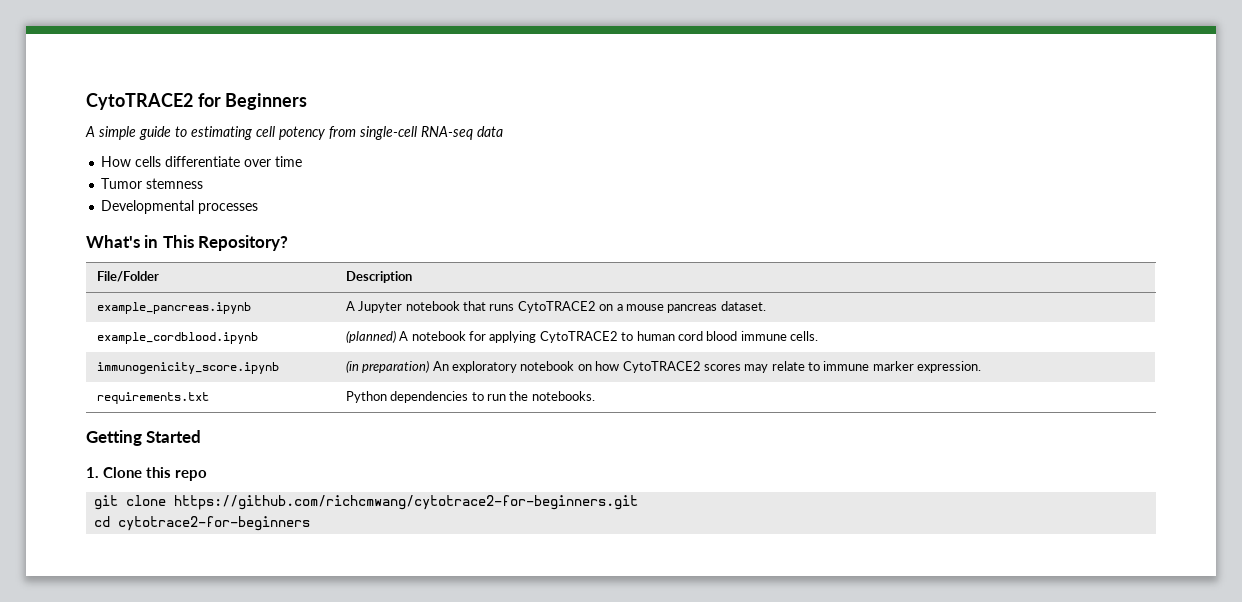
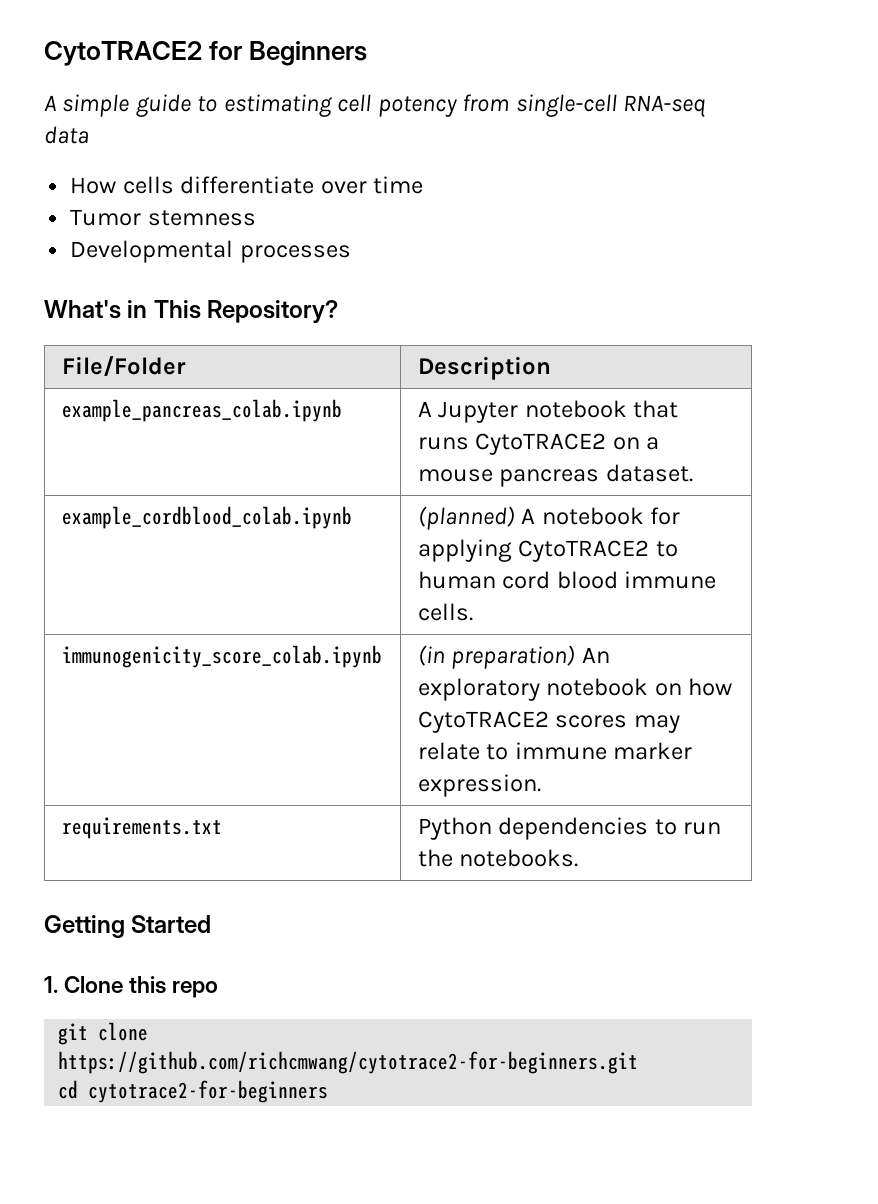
[96,302,251,314] example_pancreas.ipynb -> [61,399,342,422] example_pancreas_colab.ipynb
[96,332,258,344] example_cordblood.ipynb -> [61,506,352,529] example_cordblood_colab.ipynb
[96,362,279,374] immunogenicity_score.ipynb -> [61,645,382,668] immunogenicity_score_colab.ipynb

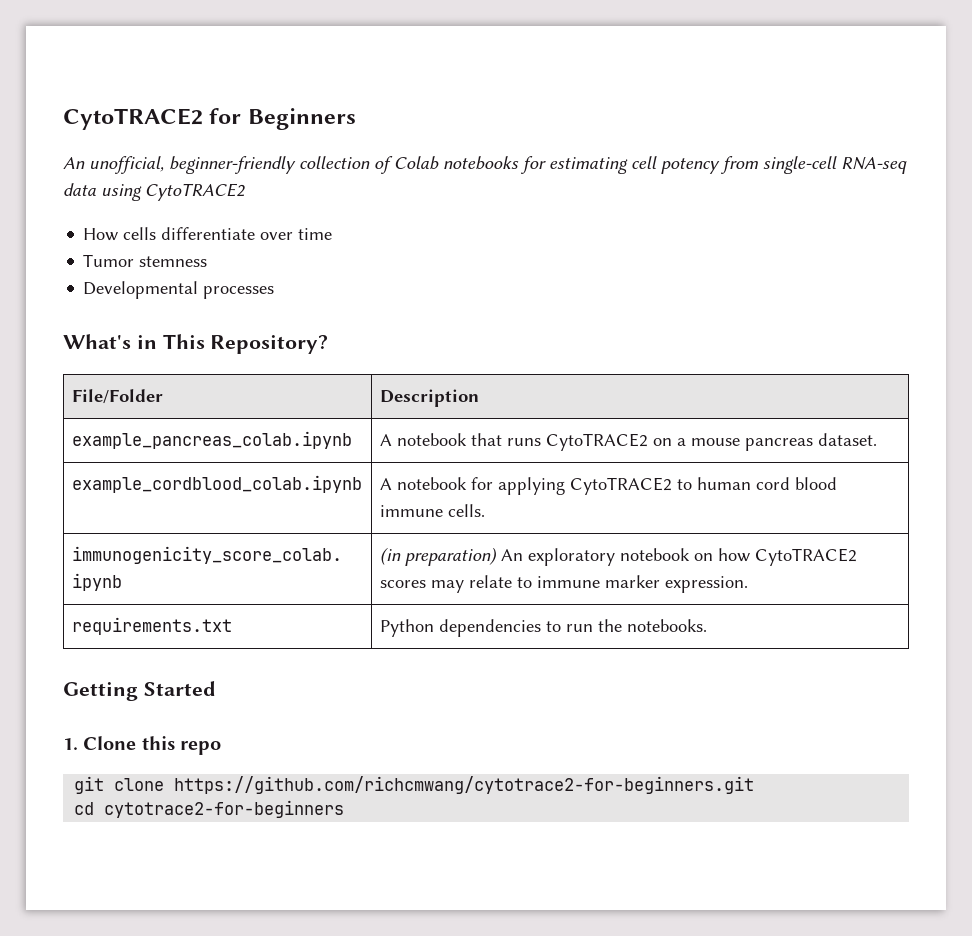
[44,94,218,117] A simple guide to -> [63,156,546,174] An unofficial, beginner-friendly collection of Colab notebooks for
(89, 135) none -> [101,183,245,201] using CytoTRACE2
[438,401,519,423] Jupyter -> (392, 440) none
[417,506,515,530] (planned) -> (362, 484) none

